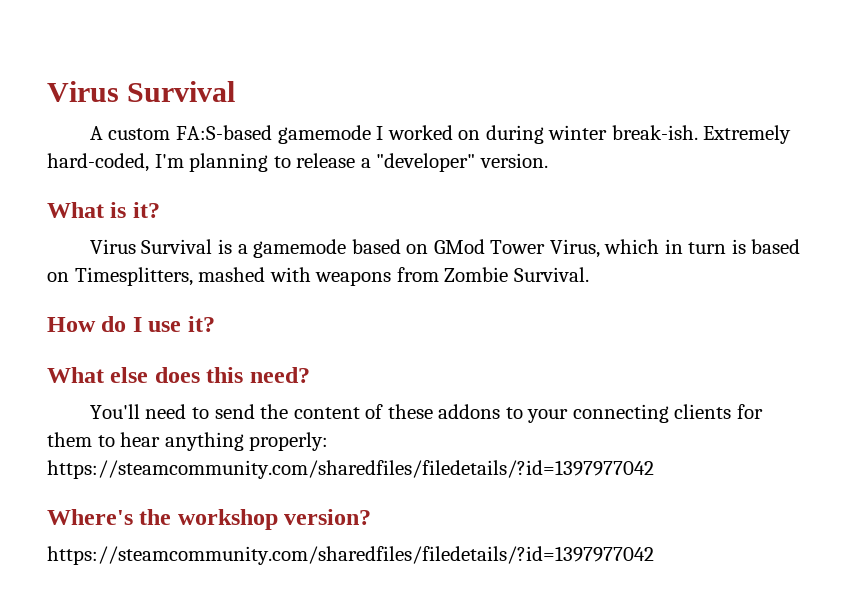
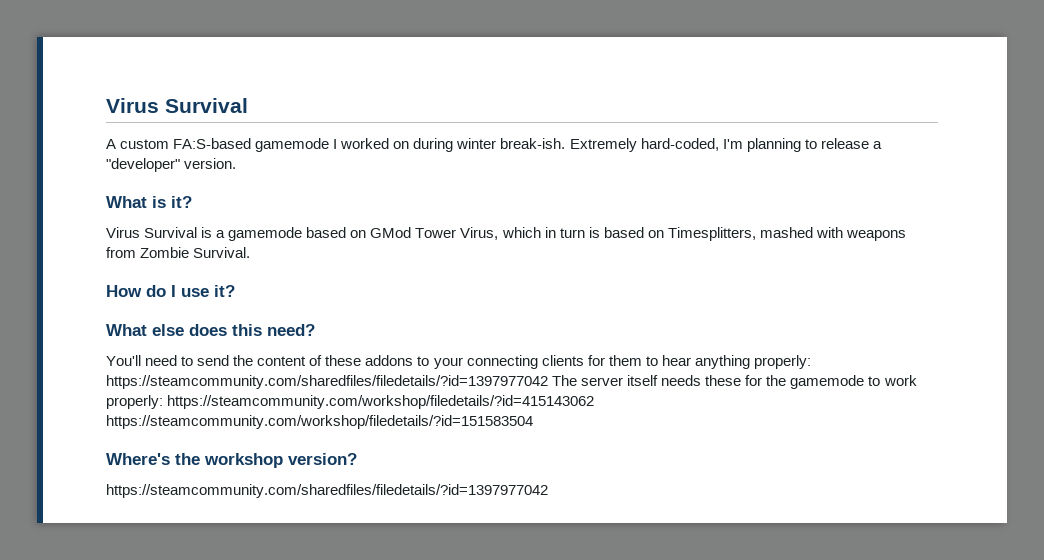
(654, 469) none -> [552,375,917,389] [106,395,595,409] [106,415,533,429] The server itself needs these for the gamemode to work properly: https://steamcommunity.com/workshop/filedetails/?id=415143062 https://steamcommunity.com/workshop/filedetails/?id=151583504

